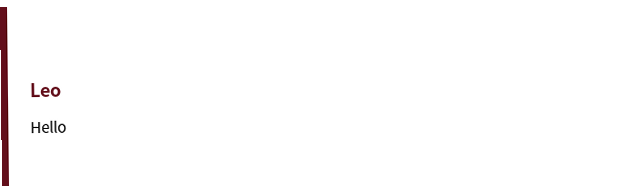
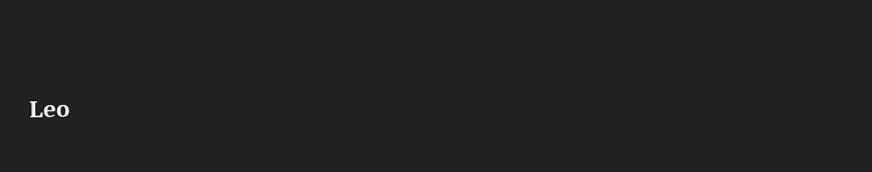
[30,119,67,134] // Hello -> (70, 109) none

